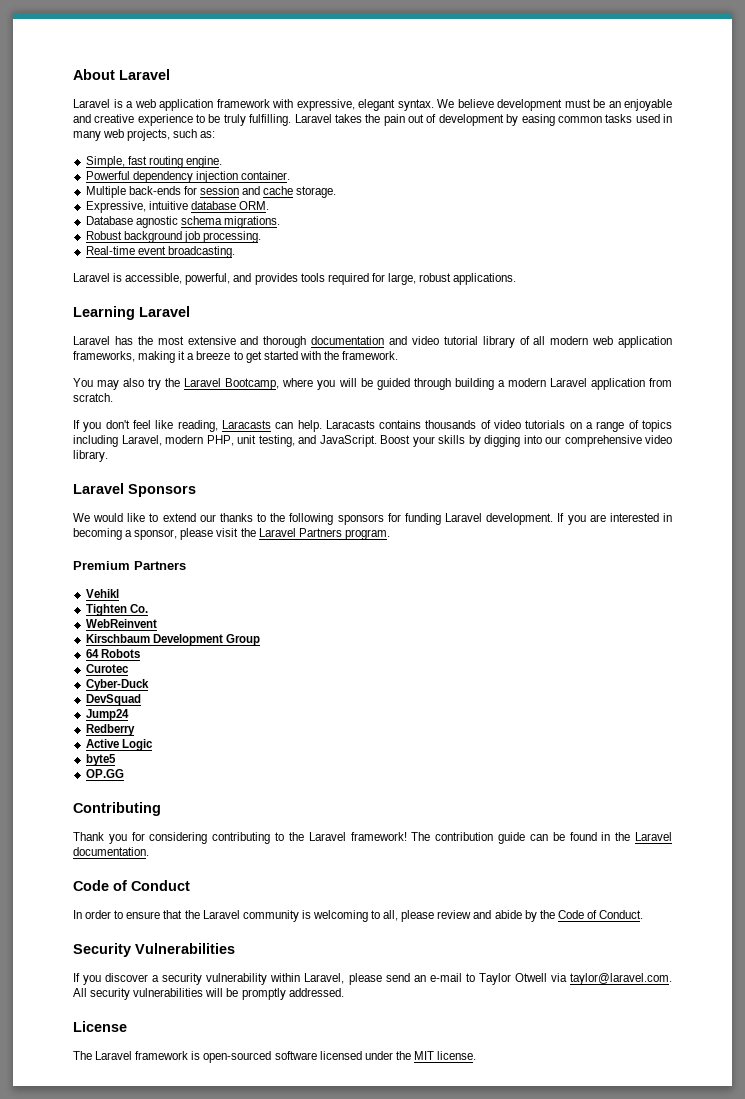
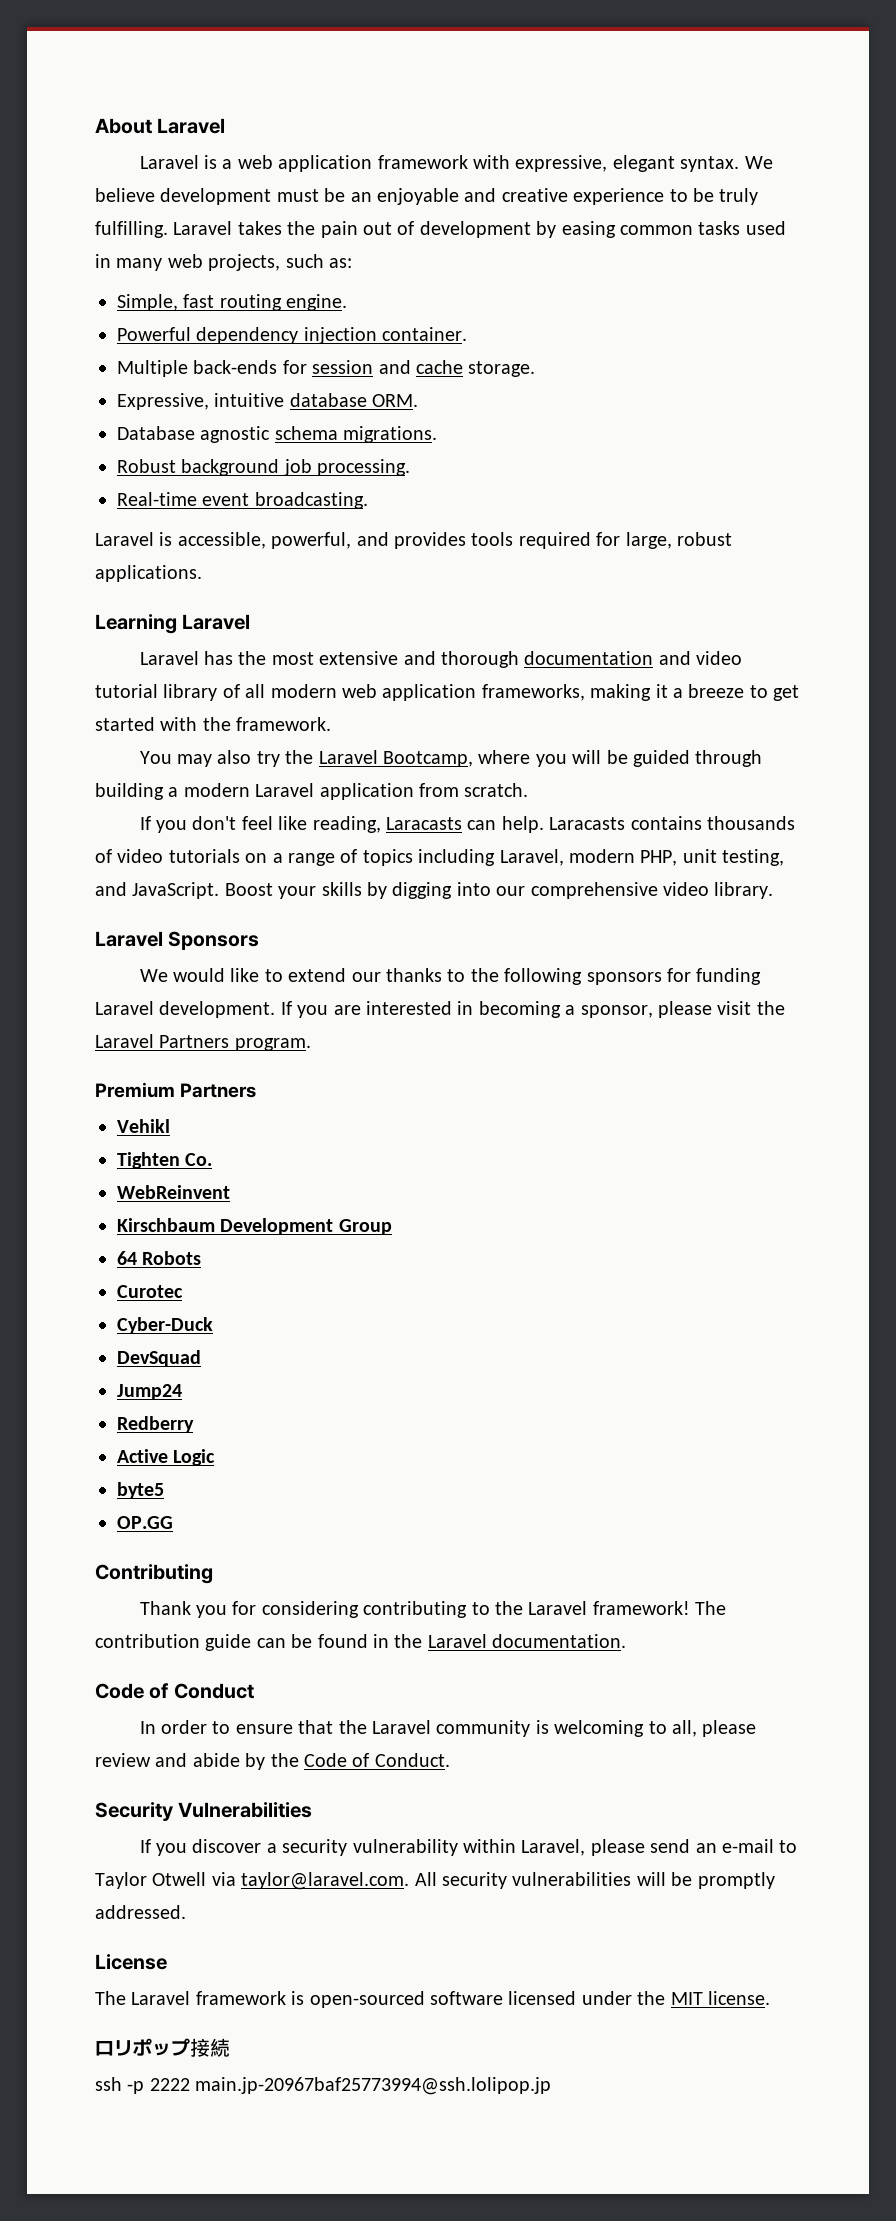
(477, 1055) none -> [95,2038,230,2057] [95,2077,552,2095] // ロリポップ接続 // ssh -p 2222 main.jp-20967baf25773994@ssh.lolipop.jp

